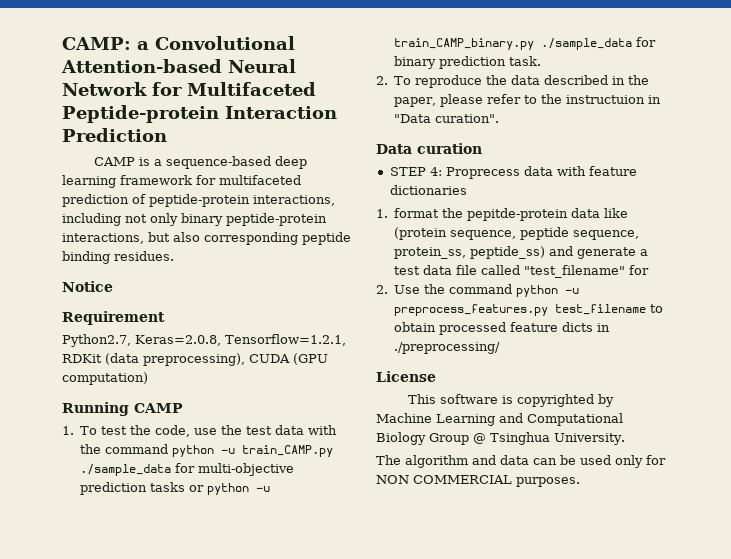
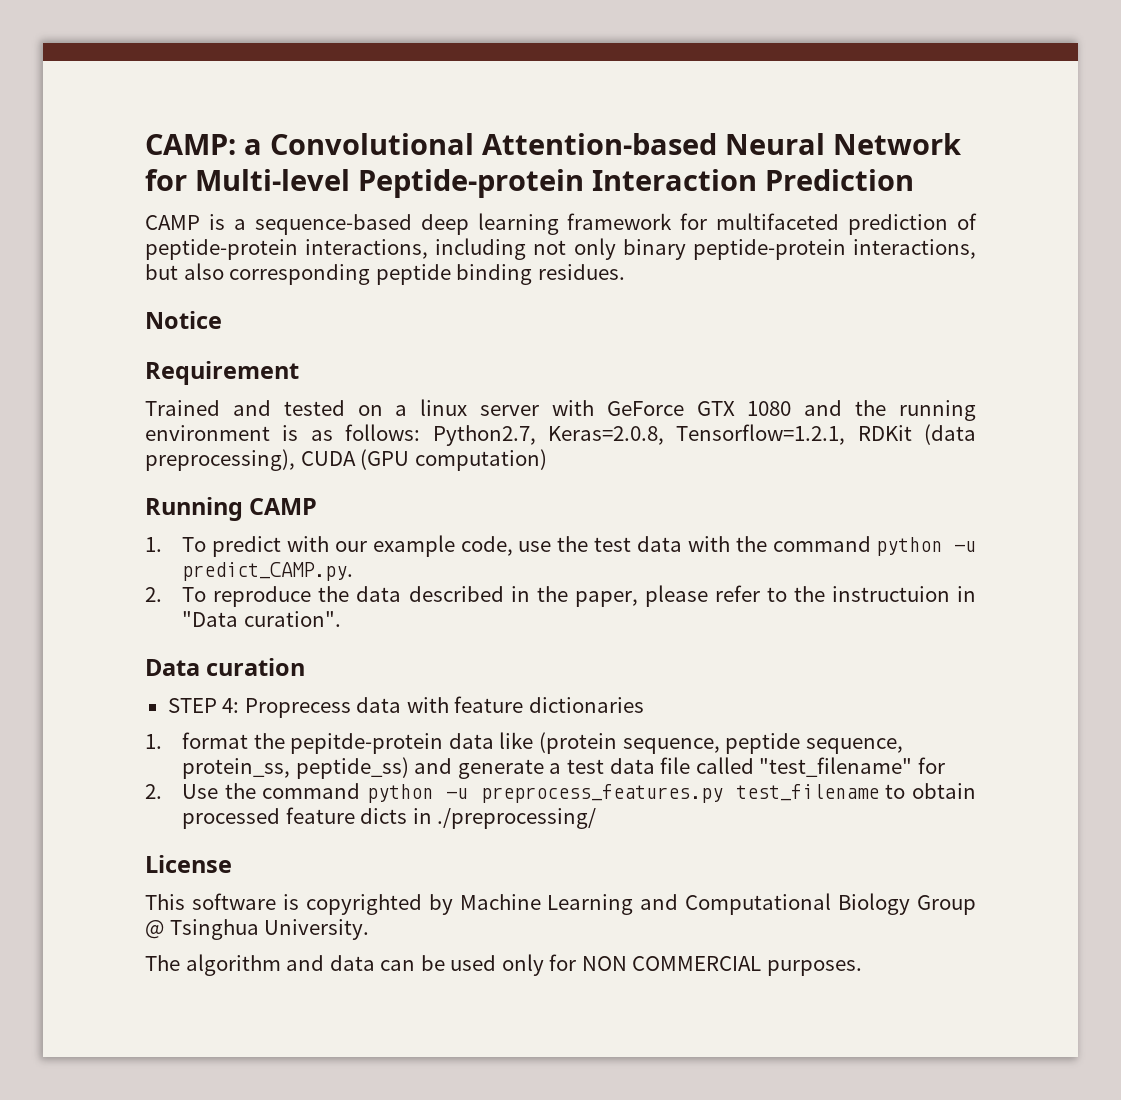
[187,82,316,96] Multifaceted -> [195,169,350,191] Multi-level
(165, 318) none -> [145,399,976,421] [145,424,421,441] Trained and tested on a linux server with GeForce GTX 1080 and the running environment is as follows:
[101,425,152,435] test the -> [212,535,455,557] predict with our example
[242,445,334,457] [80,463,295,476] [80,482,271,495] [394,37,657,50] [394,56,542,69] train_CAMP.py ./sample_data for multi-objective prediction tasks or python -u train_CAMP_binary.py ./sample_data for binary prediction task. -> [182,562,354,581] predict_CAMP.py.

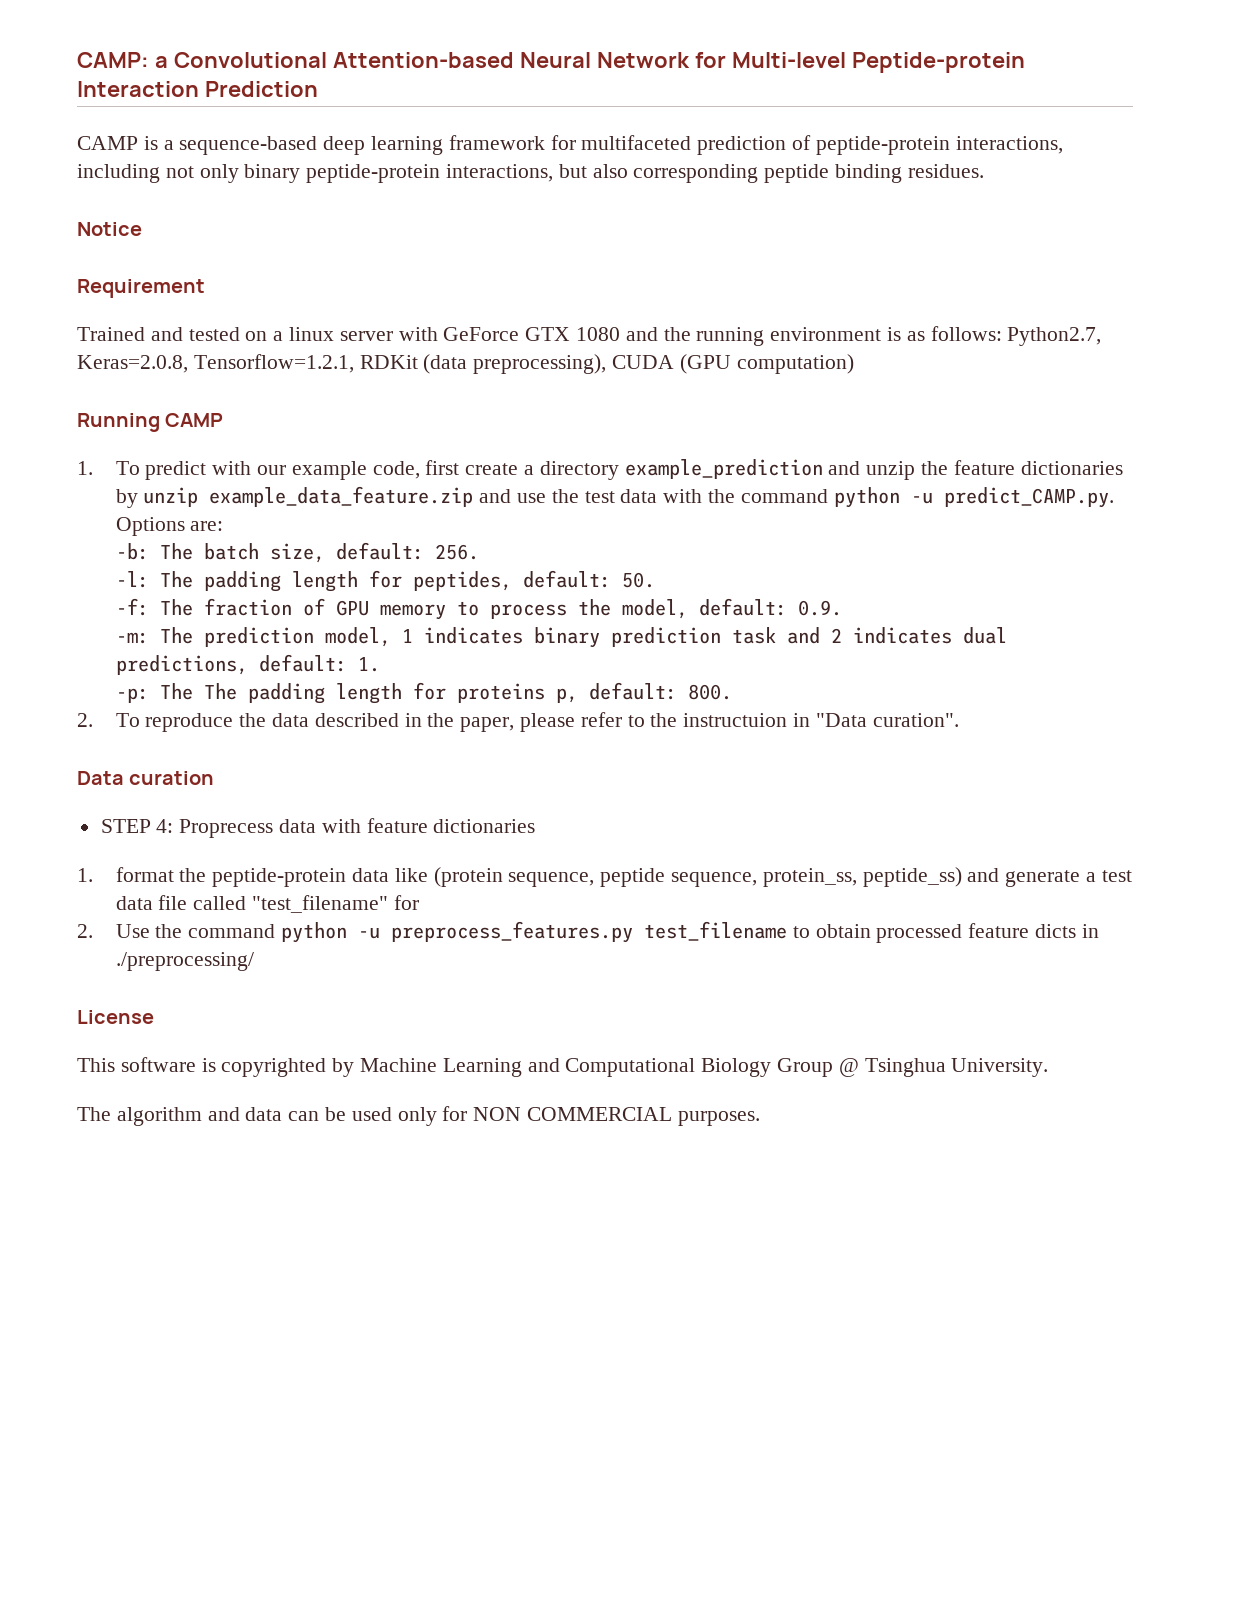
(513, 546) none -> [425,459,1123,480] [115,486,512,508] first create a directory example_prediction and unzip the feature dictionaries by unzip example_data_feature.zip and
(354, 571) none -> [115,517,224,536] [115,542,479,563] [115,570,655,592] [115,598,842,620] [115,627,1007,648] [115,654,380,675] [115,682,732,704] Options are: // -b: The batch size, default: 256. // -l: The padding length for peptides, default: 50. // -f: The fraction of GPU memory to process the model, default: 0.9. // -m: The prediction model, 1 indicates binary prediction task and 2 indicates dual predictions, default: 1. // -p: The The padding length for proteins p, default: 800.
[290,733,444,754] pepitde-protein -> [212,868,347,887] peptide-protein

